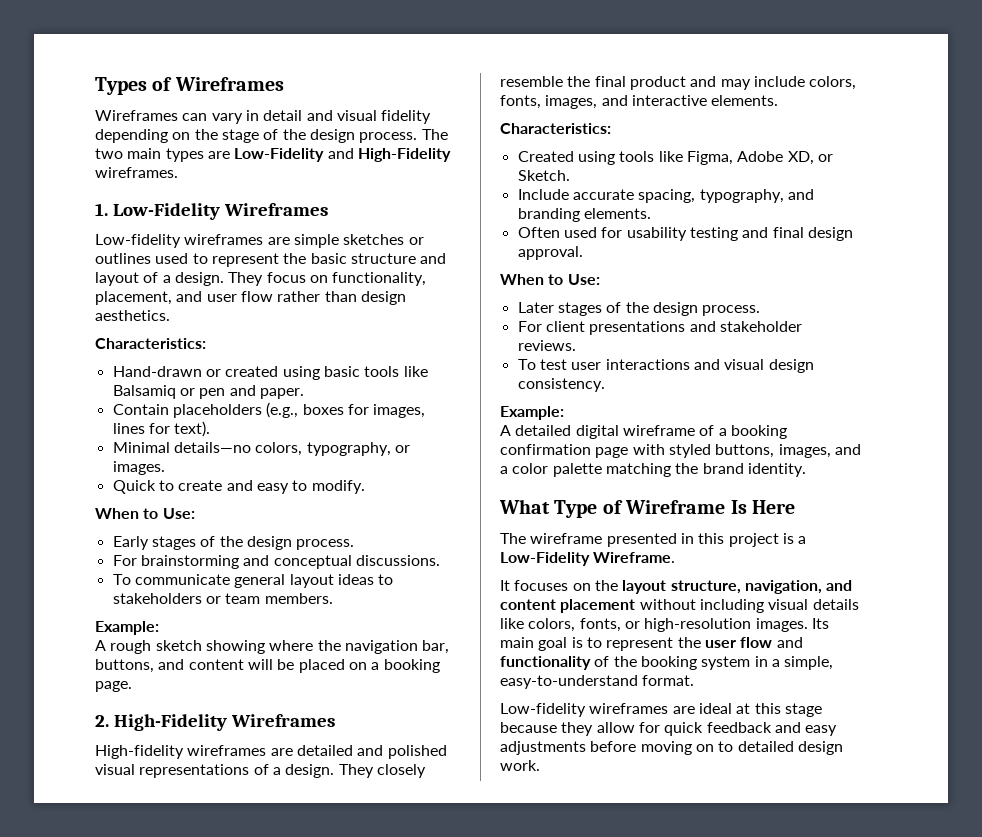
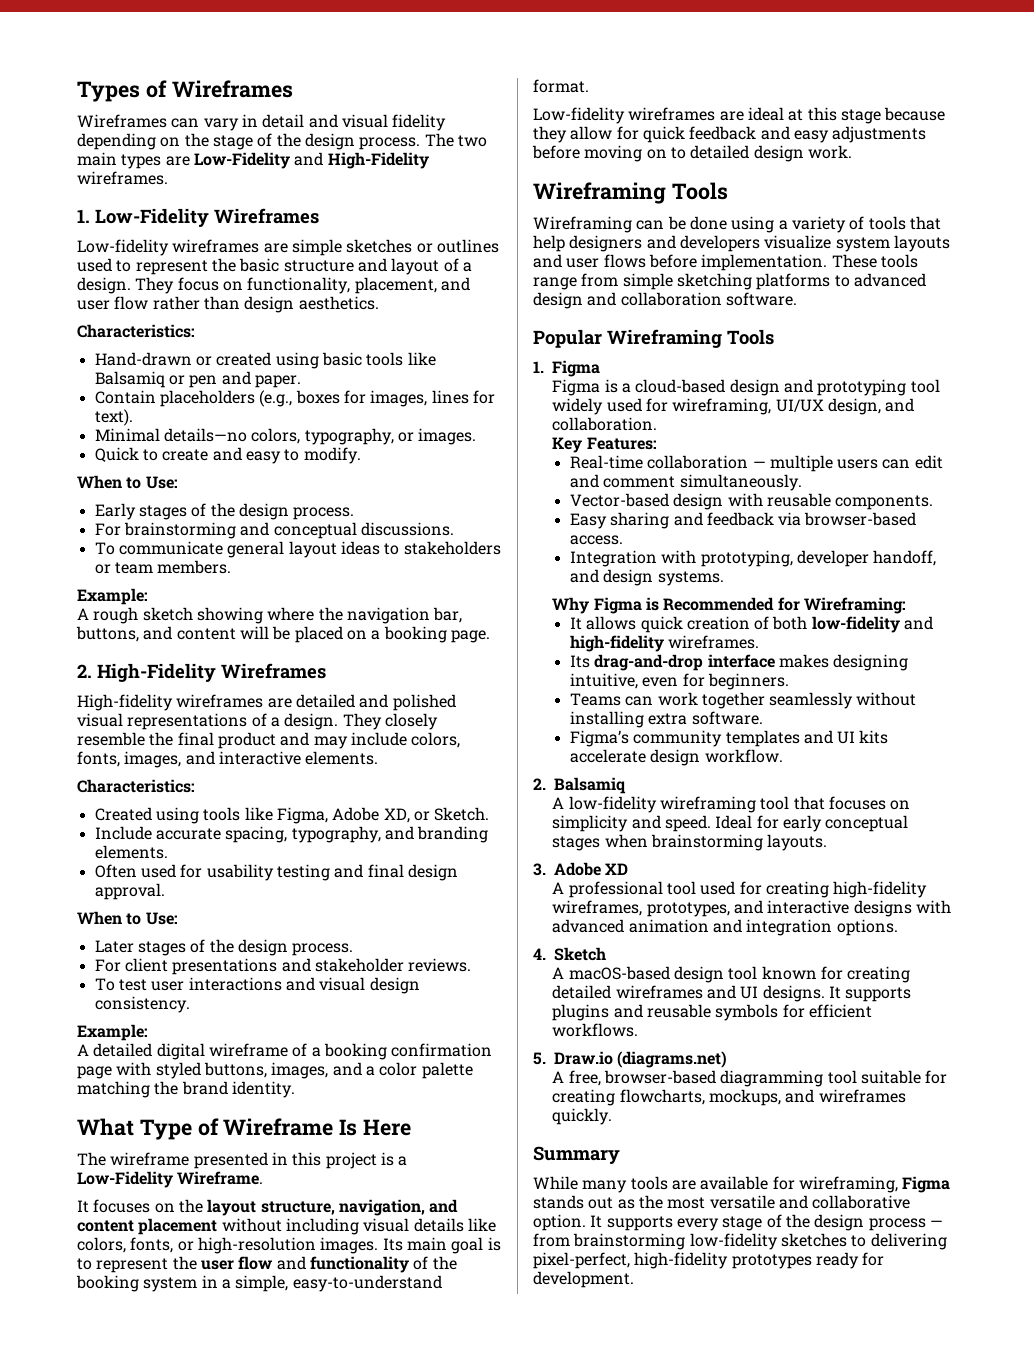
(540, 765) none -> [533,182,728,204] [533,216,941,233] [533,235,950,252] [533,254,918,271] [533,273,926,290] [533,292,797,309] [533,329,774,348] [533,360,601,377] [552,379,940,396] [552,398,915,415] [552,417,658,431] [552,437,657,453] [569,455,943,472] [569,474,802,491] [569,493,934,510] [569,512,917,529] [569,535,623,545] [569,550,937,567] [569,569,724,586] [552,597,906,614] [569,616,934,633] [569,635,760,652] [569,654,909,671] [569,673,789,690] [569,692,917,709] [569,711,763,728] [569,730,889,747] [569,749,783,766] [533,777,626,794] [552,796,911,813] [552,815,909,832] [552,834,828,851] [533,862,629,876] [552,881,928,898] [552,900,951,917] [552,919,898,936] [533,947,606,961] [552,966,911,983] [552,985,912,1002] [552,1004,872,1021] [552,1023,639,1037] [533,1051,728,1068] [552,1070,948,1087] [552,1089,906,1106] [552,1108,613,1125] [533,1146,620,1164] [533,1176,951,1193] [533,1195,911,1209] [533,1214,943,1231] [533,1233,947,1250] [533,1252,885,1269] [533,1271,634,1288] // Wireframing Tools // Wireframing can be done using a variety of tools that help designers and developers visualize system layouts and user flows before implementation. These tools range from simple sketching platforms to advanced design and collaboration software. // Popular Wireframing Tools // 1. Figma // Figma is a cloud-based design and prototyping tool widely used for wireframing, UI/UX design, and collaboration. // Key Features: // Real-time collaboration — multiple users can edit and comment simultaneously. // Vector-based design with reusable components. // Easy sharing and feedback via browser-based access. // Integration with prototyping, developer handoff, and design systems. // Why Figma is Recommended for Wireframing: // It allows quick creation of both low-fidelity and high-fidelity wireframes. // Its drag-and-drop interface makes designing intuitive, even for beginners. // Teams can work together seamlessly without installing extra software. // Figma’s community templates and UI kits accelerate design workflow. // 2. Balsamiq // A low-fidelity wireframing tool that focuses on simplicity and speed. Ideal for early conceptual stages when brainstorming layouts. // 3. Adobe XD // A professional tool used for creating high-fidelity wireframes, prototypes, and interactive designs with advanced animation and integration options. // 4. Sketch // A macOS-based design tool known for creating detailed wireframes and UI designs. It supports plugins and reusable symbols for efficient workflows. // 5. Draw.io (diagrams.net) // A free, browser-based diagramming tool suitable for creating flowcharts, mockups, and wireframes quickly. // Summary // While many tools are available for wireframing, Figma stands out as the most versatile and collaborative option. It supports every stage of the design process — from brainstorming low-fidelity sketches to delivering pixel-perfect, high-fidelity prototypes ready for development.

